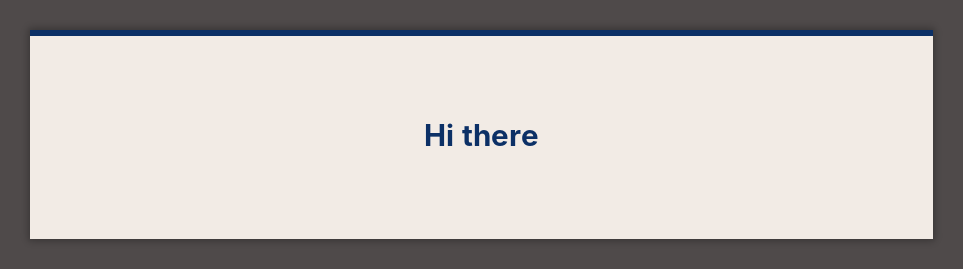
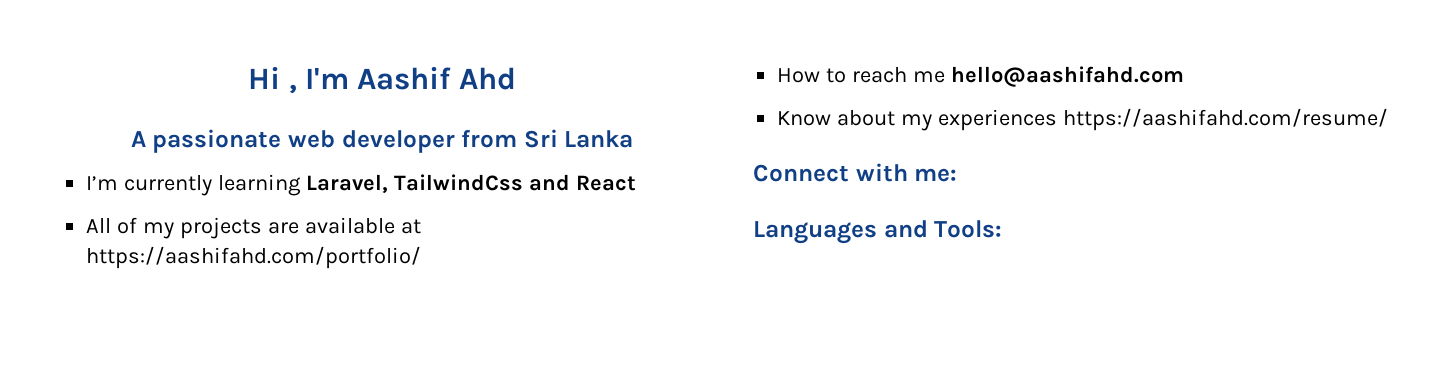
[461,124,539,146] there -> [288,66,516,94] [130,129,634,153] [86,174,636,196] [86,217,421,239] [86,246,422,269] [777,66,1184,87] [777,108,1388,131] [753,163,958,182] [753,220,1003,244] , I'm Aashif Ahd // A passionate web developer from Sri Lanka // I’m currently learning Laravel, TailwindCss and React // All of my projects are available at https://aashifahd.com/portfolio/ // How to reach me hello@aashifahd.com // Know about my experiences https://aashifahd.com/resume/ // Connect with me: // Languages and Tools:

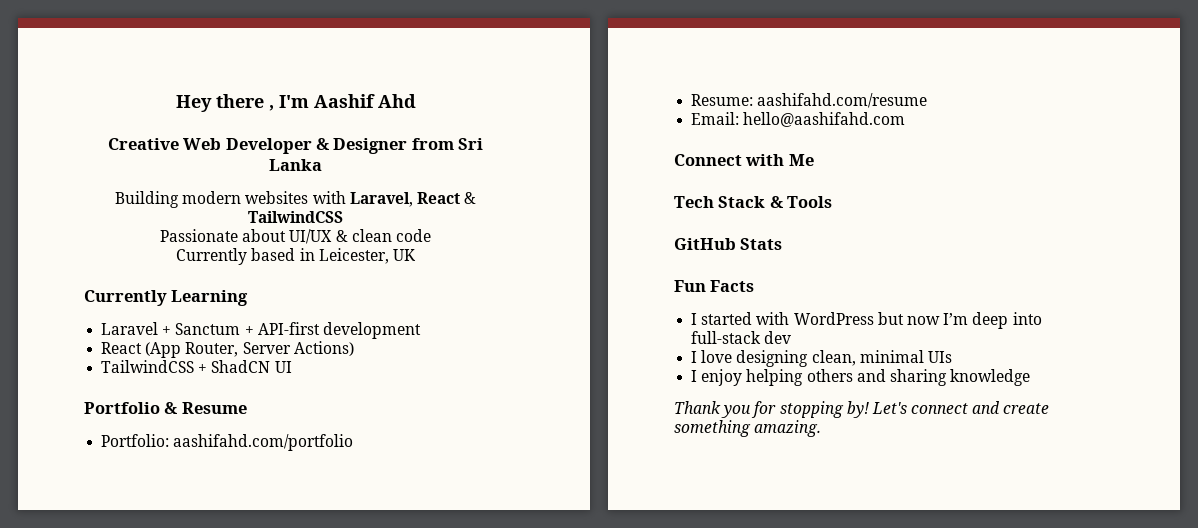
[248,66,281,89] Hi -> [175,94,264,112] Hey there
[130,129,634,153] [86,174,636,196] [86,217,421,239] [86,246,422,269] [777,66,1184,87] [777,108,1388,131] [753,163,958,182] [753,220,1003,244] A passionate web developer from Sri Lanka // I’m currently learning Laravel, TailwindCss and React // All of my projects are available at https://aashifahd.com/portfolio/ // How to reach me hello@aashifahd.com // Know about my experiences https://aashifahd.com/resume/ // Connect with me: // Languages and Tools: -> [107,138,484,154] [269,159,322,171] [114,191,477,208] [248,211,343,223] [160,229,431,244] [176,248,416,265] [84,290,249,306] [101,322,421,339] [101,341,354,358] [101,360,292,373] [84,402,247,414] [101,434,354,451] [691,93,928,108] [691,112,906,127] [674,154,814,166] [674,196,833,208] [674,238,783,250] [674,280,755,292] [691,312,1042,329] [691,331,792,344] [691,350,952,367] [691,369,1031,386] [674,401,1050,418] [674,420,822,437] Creative Web Developer & Designer from Sri Lanka // Building modern websites with Laravel, React & TailwindCSS // Passionate about UI/UX & clean code // Currently based in Leicester, UK // Currently Learning // Laravel + Sanctum + API-first development // React (App Router, Server Actions) // TailwindCSS + ShadCN UI // Portfolio & Resume // Portfolio: aashifahd.com/portfolio // Resume: aashifahd.com/resume // Email: hello@aashifahd.com // Connect with Me // Tech Stack & Tools // GitHub Stats // Fun Facts // I started with WordPress but now I’m deep into full-stack dev // I love designing clean, minimal UIs // I enjoy helping others and sharing knowledge // Thank you for stopping by! Let's connect and create something amazing.

